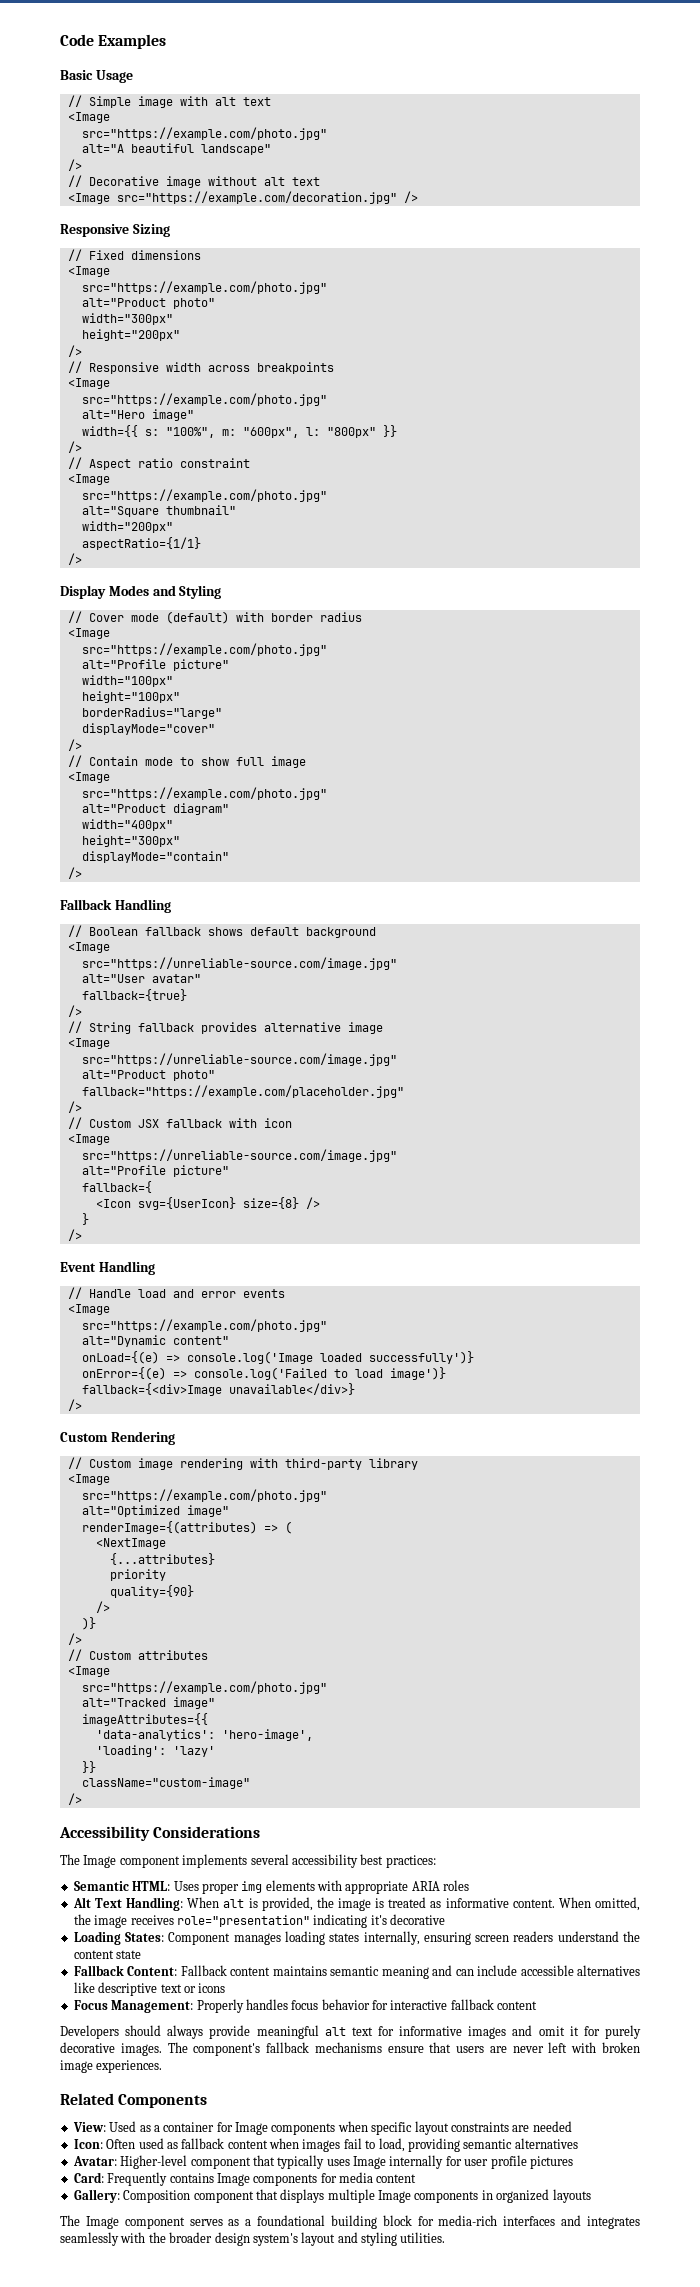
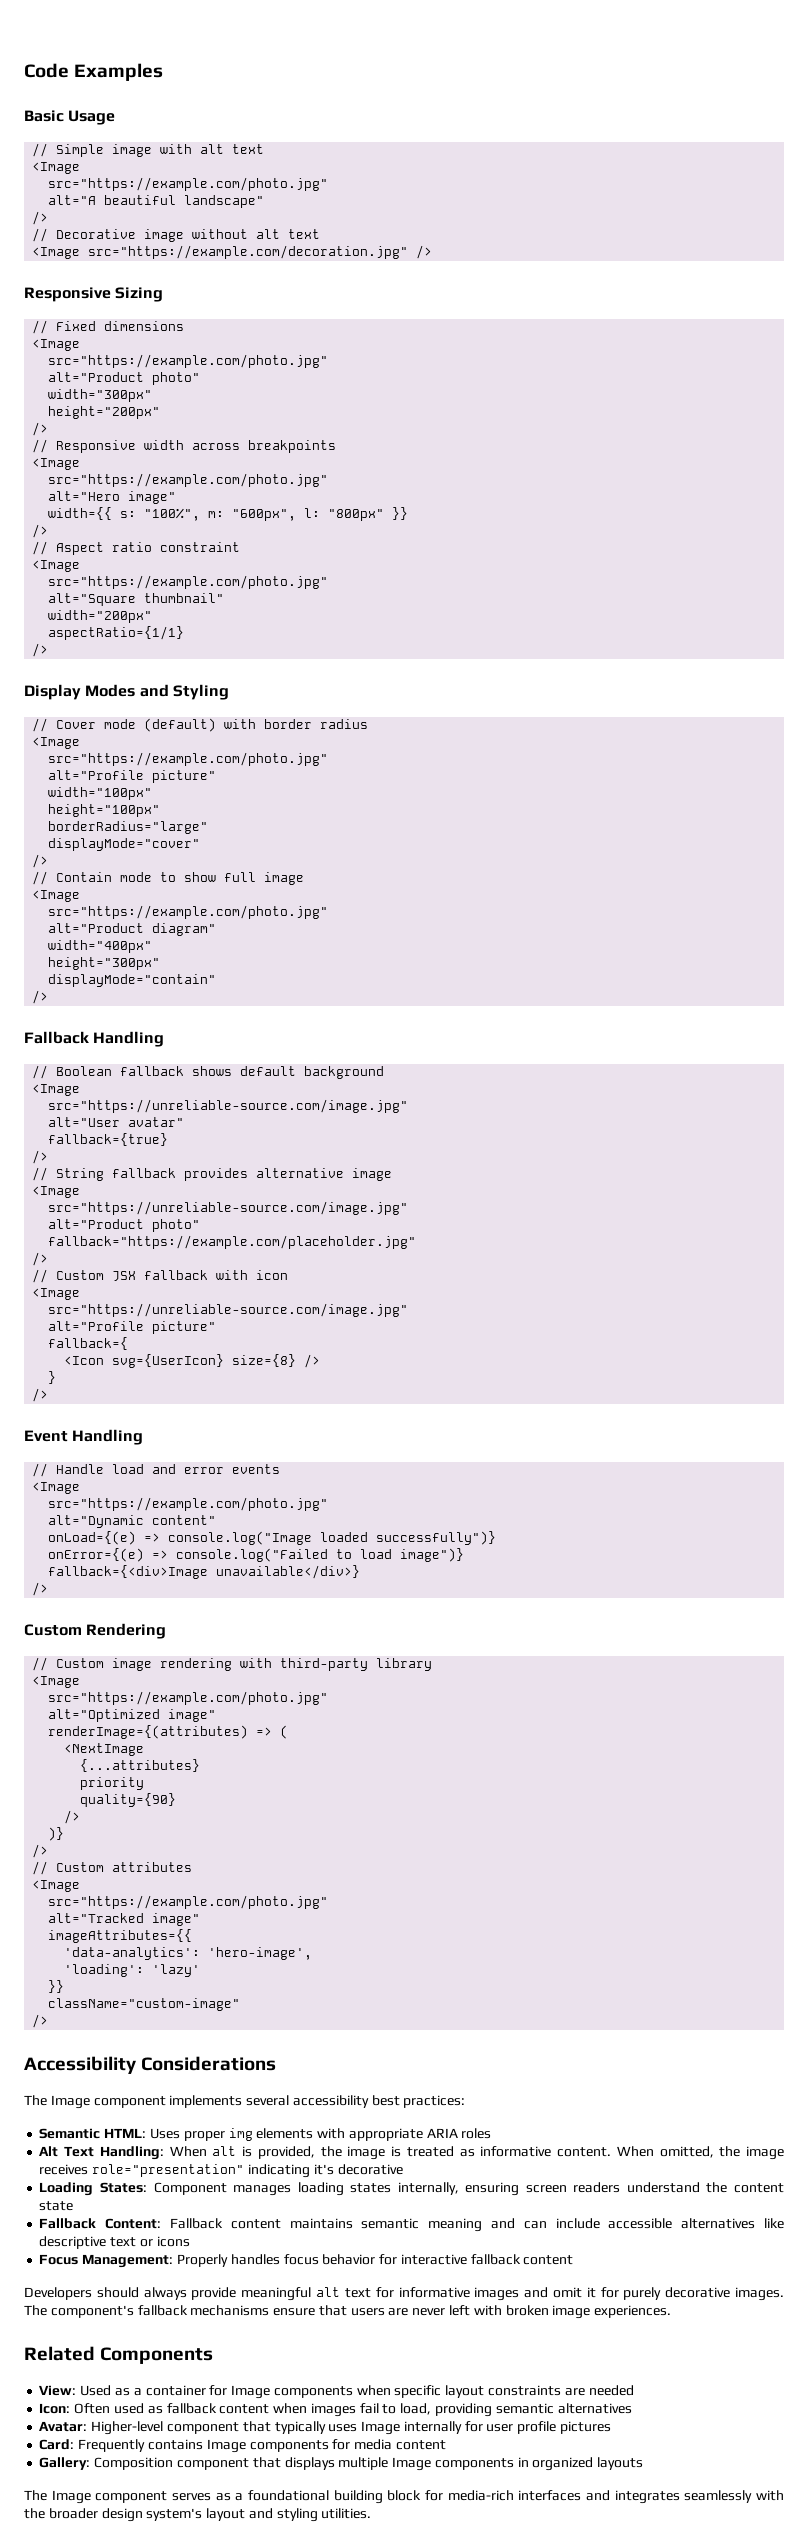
[186,1351,474,1364] console.log('Image loaded successfully')} -> [168,1531,497,1545] console.log("Image loaded successfully")}
[193,1367,327,1380] console.log('Failed -> [176,1548,329,1562] console.log("Failed
[389,1367,446,1380] image')} -> [400,1548,465,1562] image")}

